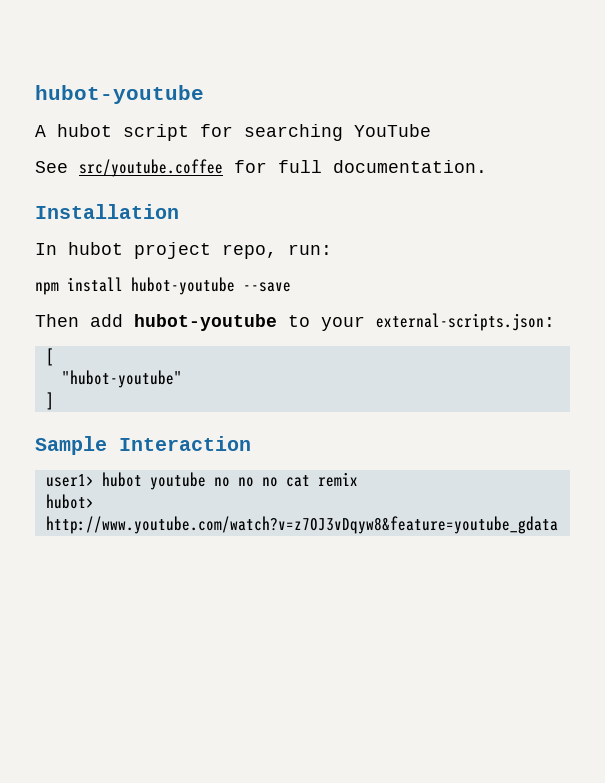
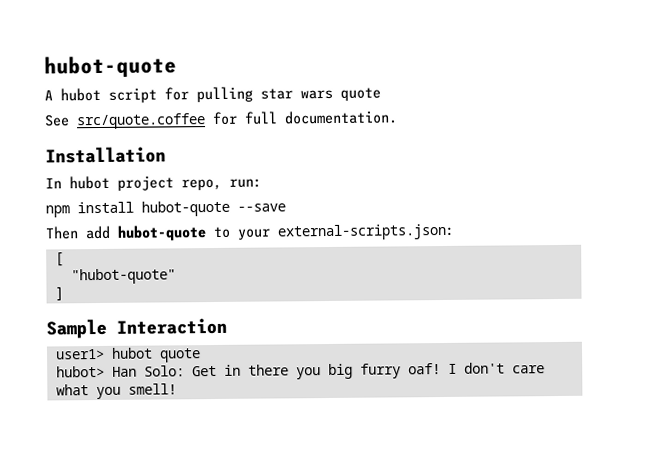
[35,85,204,104] hubot-youtube -> [44,55,177,79] hubot-quote
[244,124,431,141] searching YouTube -> [196,86,381,103] pulling star wars quote
[79,159,223,177] src/youtube.coffee -> [76,113,206,130] src/quote.coffee
[131,277,235,295] hubot-youtube -> [141,200,230,217] hubot-quote
[134,314,277,331] hubot-youtube -> [117,225,207,241] hubot-quote
[61,370,182,388] "hubot-youtube" -> [70,268,176,285] "hubot-quote"
[149,472,358,490] [45,494,94,509] [45,516,558,534] youtube no no no cat remix // hubot> http://www.youtube.com/watch?v=z7OJ3vDqyw8&feature=youtube_gdata -> [158,348,201,363] [55,362,545,380] [55,383,177,400] quote // hubot> Han Solo: Get in there you big furry oaf! I don't care what you smell!

